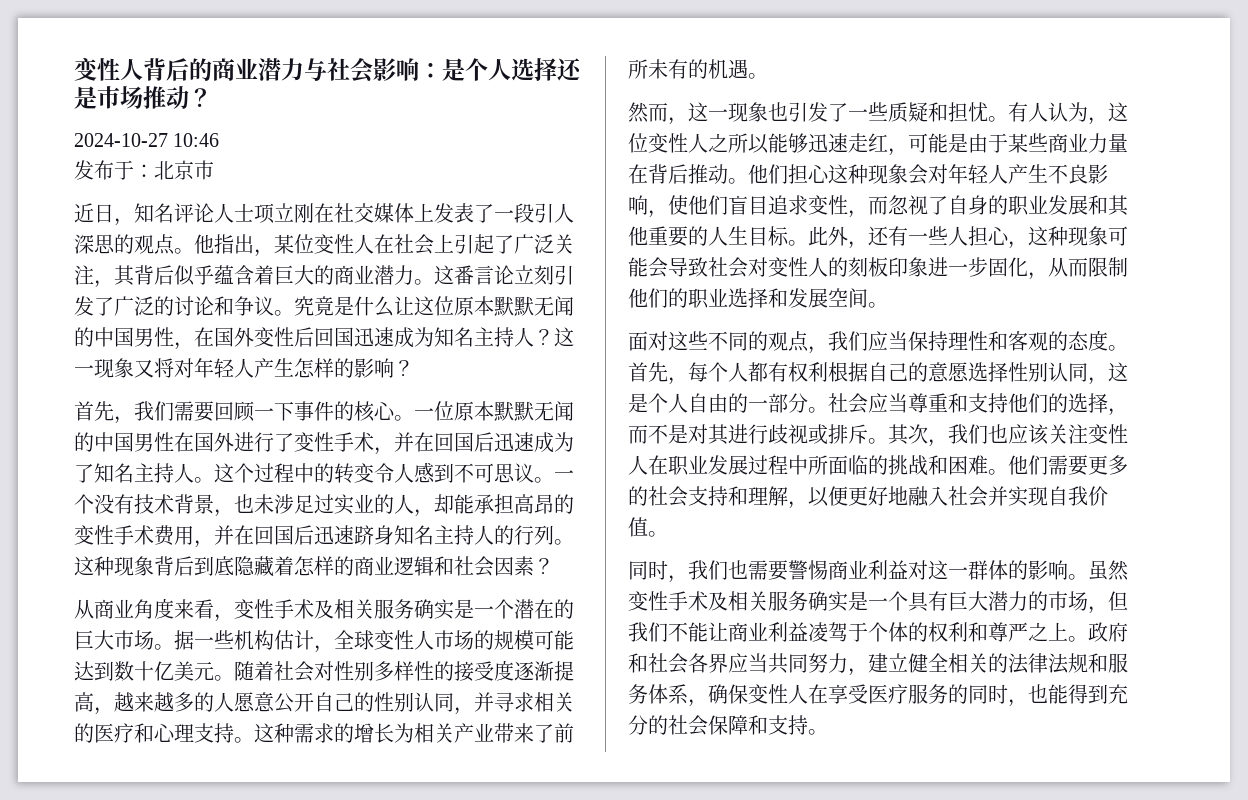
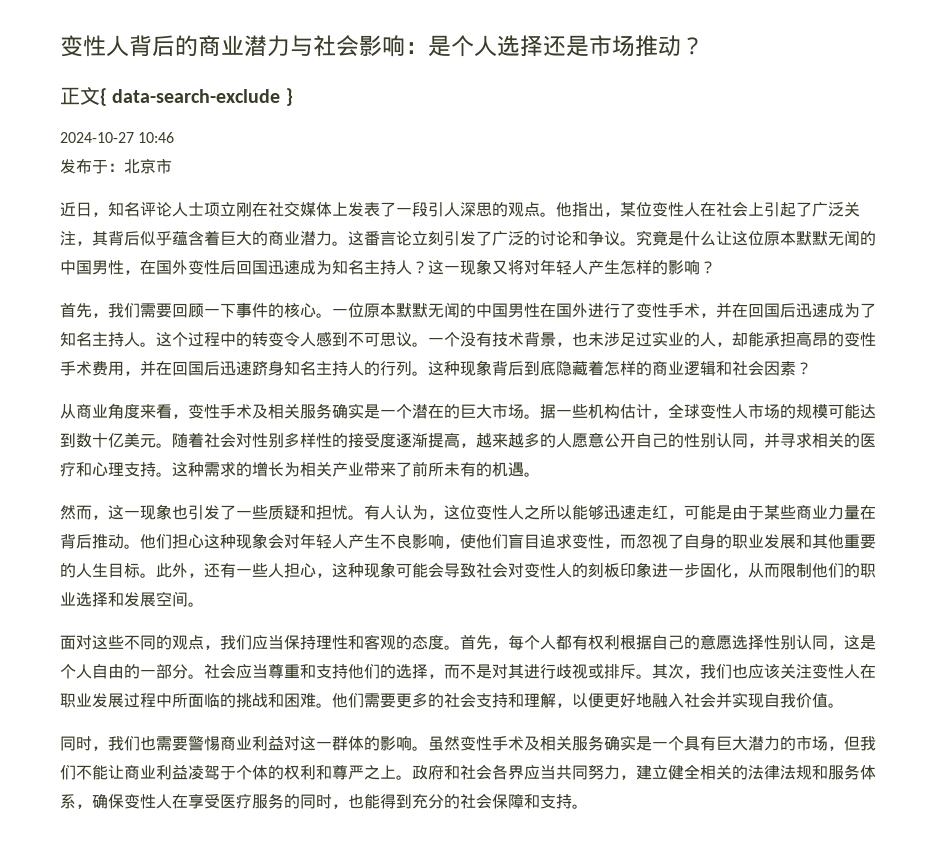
(212, 97) none -> [60,86,293,106] // 正文{ data-search-exclude }

